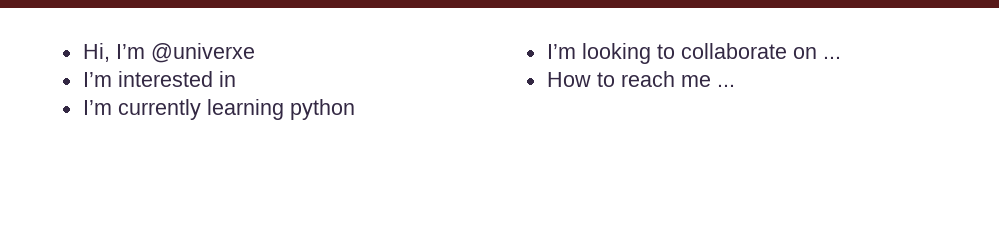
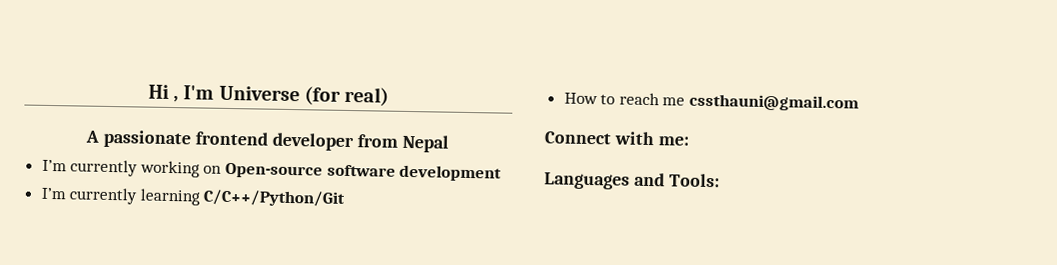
[82,43,255,63] [82,71,236,87] [82,99,355,120] [546,43,841,64] [546,71,735,87] Hi, I’m @univerxe // I’m interested in // I’m currently learning python // I’m looking to collaborate on ... // How to reach me ... -> [147,84,390,107] [85,129,449,153] [41,159,503,182] [40,187,346,207] [563,92,860,112] [544,131,689,146] [544,172,720,190] Hi , I'm Universe (for real) // A passionate frontend developer from Nepal // I’m currently working on Open-source software development // I’m currently learning C/C++/Python/Git // How to reach me cssthauni@gmail.com // Connect with me: // Languages and Tools:

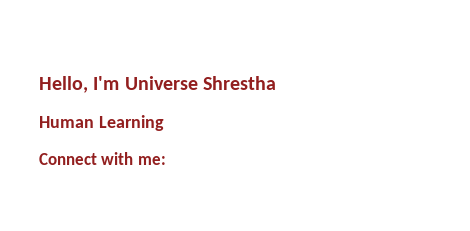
[147,84,390,107] [85,129,449,153] [41,159,503,182] [40,187,346,207] [563,92,860,112] Hi , I'm Universe (for real) // A passionate frontend developer from Nepal // I’m currently working on Open-source software development // I’m currently learning C/C++/Python/Git // How to reach me cssthauni@gmail.com -> [39,76,276,93] [39,115,164,131] Hello, I'm Universe Shrestha // Human Learning
[544,172,720,190] // Languages and Tools: -> (166, 160) none

